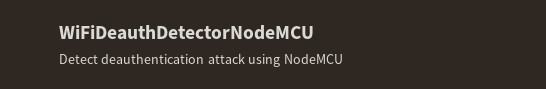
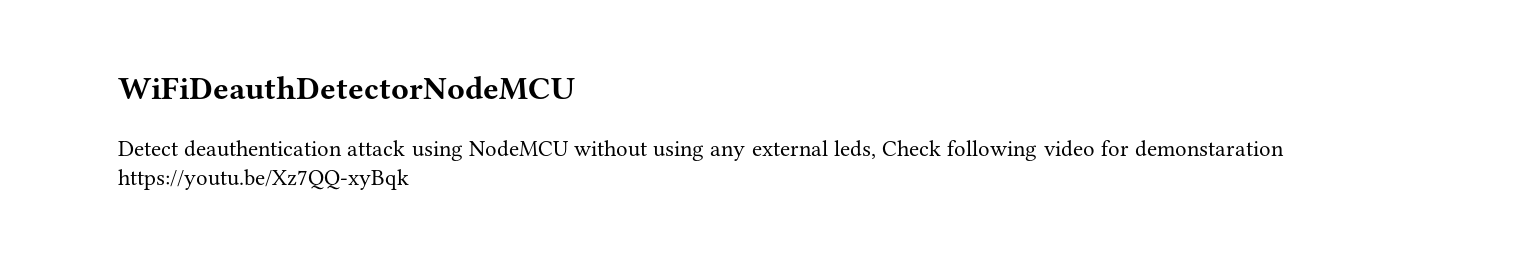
(343, 59) none -> [574,140,1284,161] [118,169,409,190] without using any external leds, Check following video for demonstaration https://youtu.be/Xz7QQ-xyBqk

